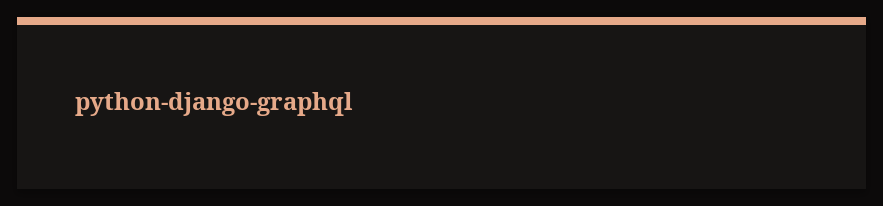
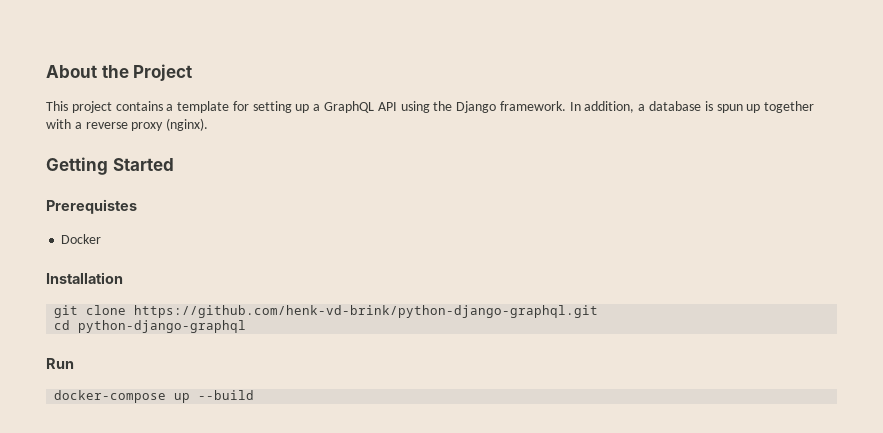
[75,92,353,116] python-django-graphql -> [46,64,193,81] [46,101,815,113] [46,118,209,131] [46,157,174,175] [46,199,137,214] [61,234,102,244] [46,272,123,284] [54,305,599,318] [54,320,247,333] [46,358,74,369] [54,390,255,403] About the Project // This project contains a template for setting up a GraphQL API using the Django framework. In addition, a database is spun up together with a reverse proxy (nginx). // Getting Started // Prerequistes // Docker // Installation // git clone https://github.com/henk-vd-brink/python-django-graphql.git // cd python-django-graphql // Run // docker-compose up --build

